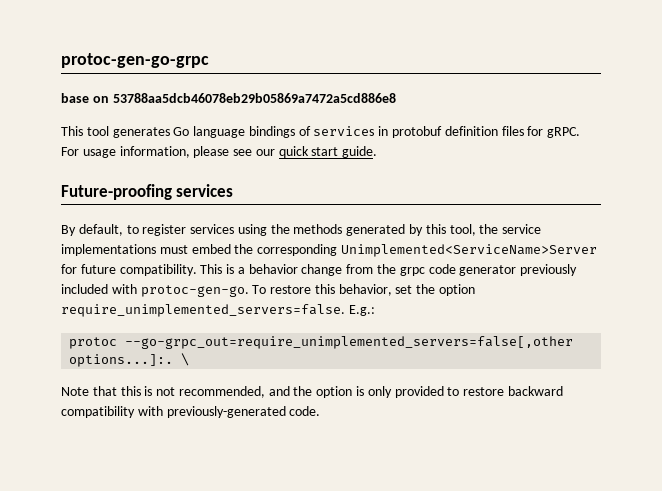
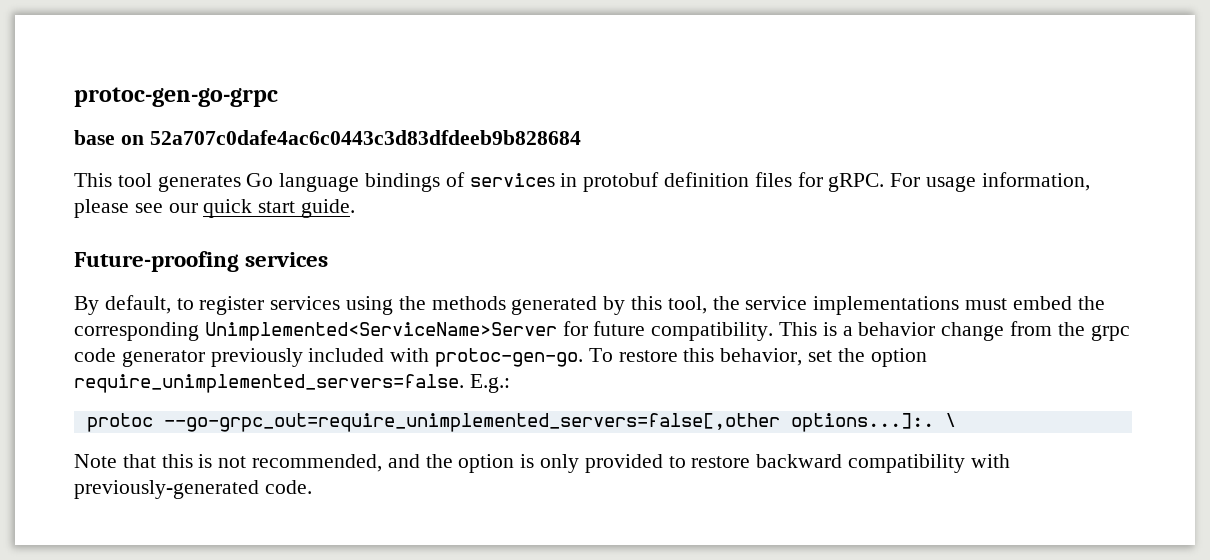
[112,93,396,103] 53788aa5dcb46078eb29b05869a7472a5cd886e8 -> [149,130,581,145] 52a707c0dafe4ac6c0443c3d83dfdeeb9b828684

